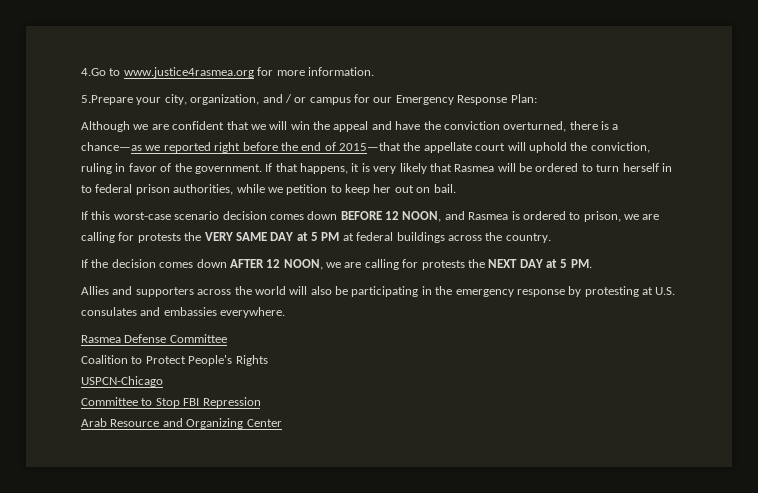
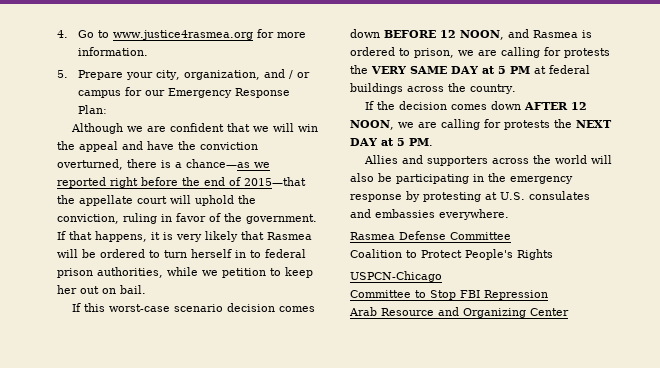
[81,68,106,76] 4.Go -> [57,30,95,38] 4. Go
[81,95,133,105] 5.Prepare -> [57,70,124,80] 5. Prepare

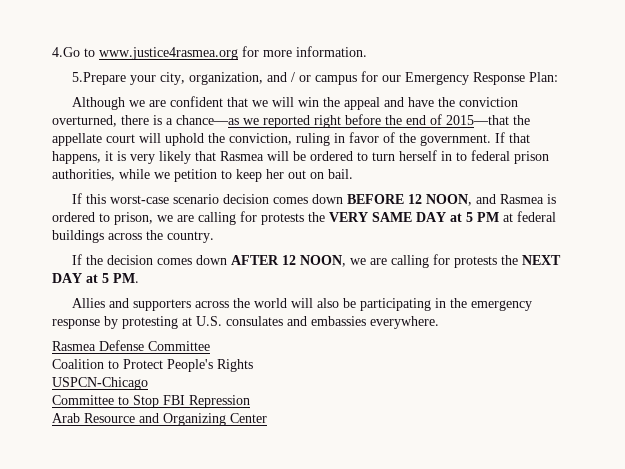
[57,30,95,38] 4. Go -> [52,47,80,57] 4.Go
[57,70,124,80] 5. Prepare -> [71,72,126,85] 5.Prepare

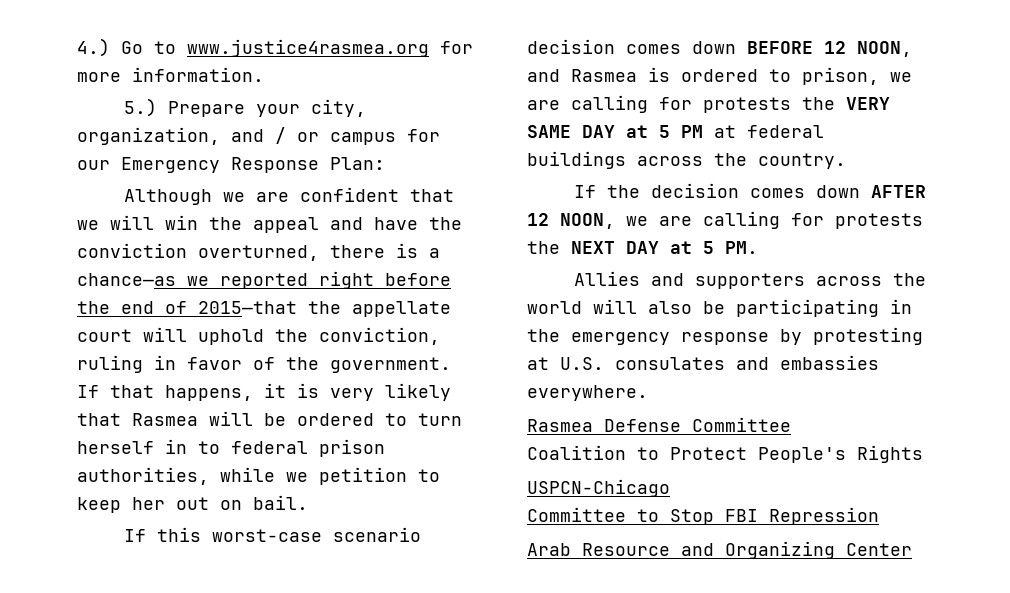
[52,47,80,57] 4.Go -> [77,38,143,57] 4.) Go
[71,72,126,85] 5.Prepare -> [123,98,245,117] 5.) Prepare

